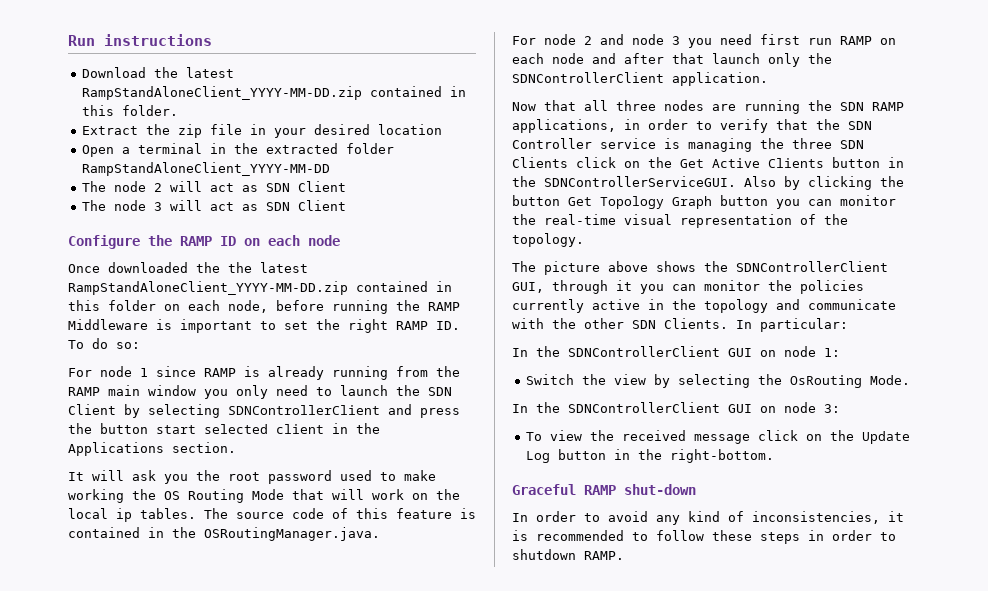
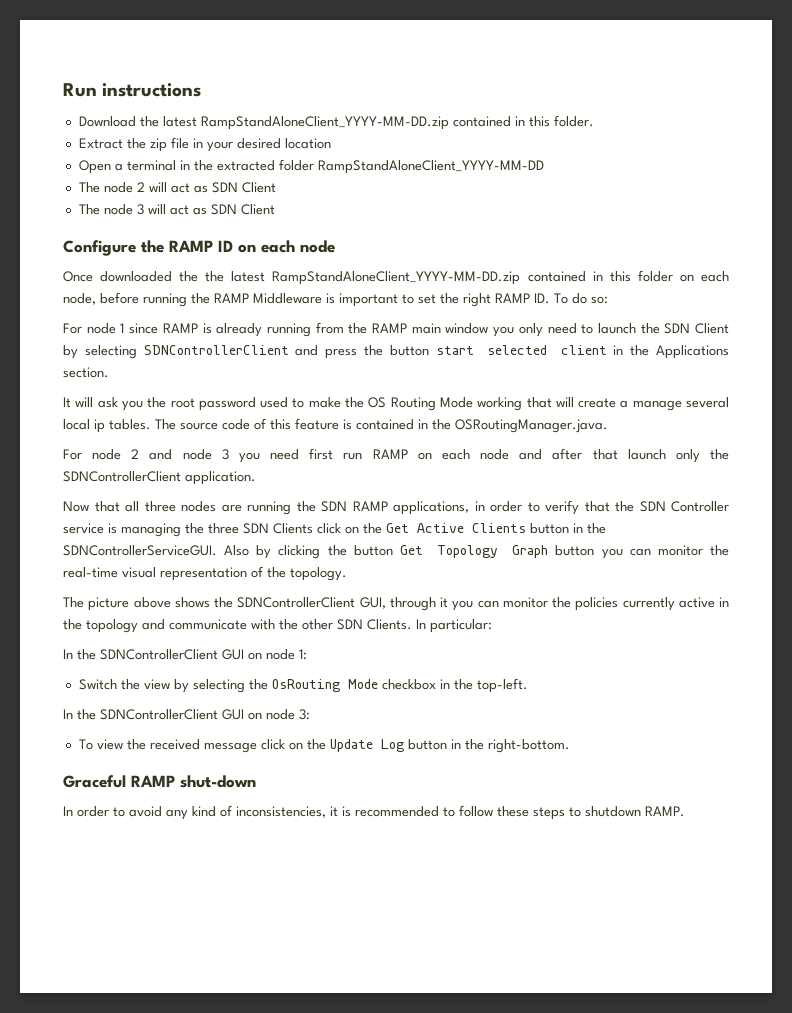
[68,489,124,503] working -> (341, 402) none
(284, 494) none -> [477,397,523,411] working
[372,489,460,500] work on the -> [578,397,729,411] create a manage several
[870,375,911,385] Mode. -> [347,678,528,693] Mode checkbox in the top-left.
[808,530,872,541] in order -> (565, 813) none

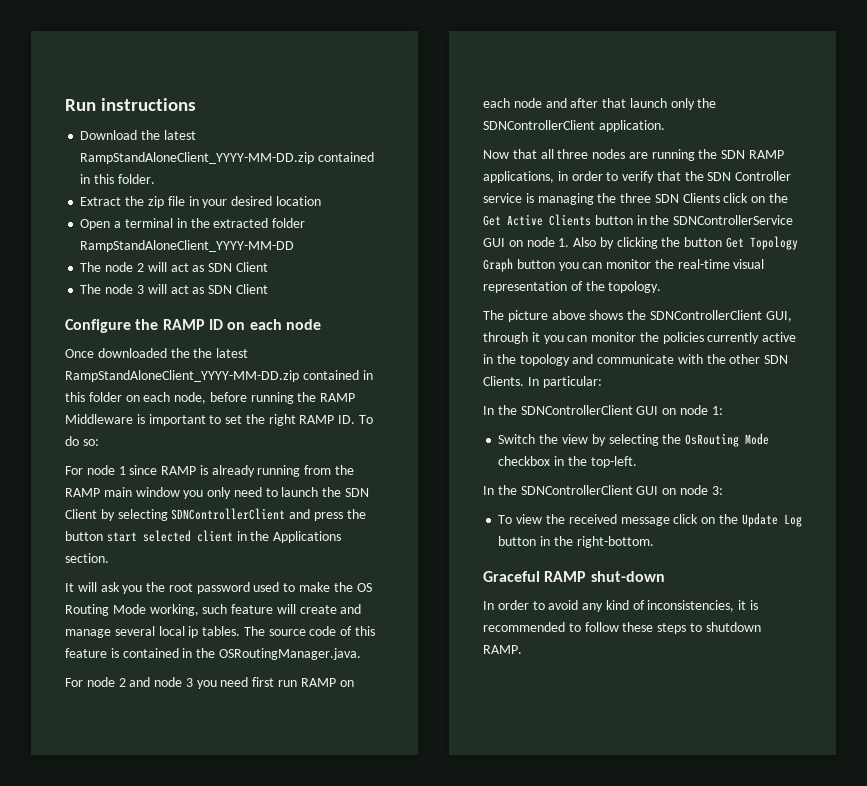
[477,397,552,411] working that -> [149,604,274,616] working, such feature
[620,400,629,408] a -> [340,604,362,614] and
[63,545,217,556] SDNControllerServiceGUI. -> [673,215,794,225] [483,237,570,247] SDNControllerService GUI on node 1.

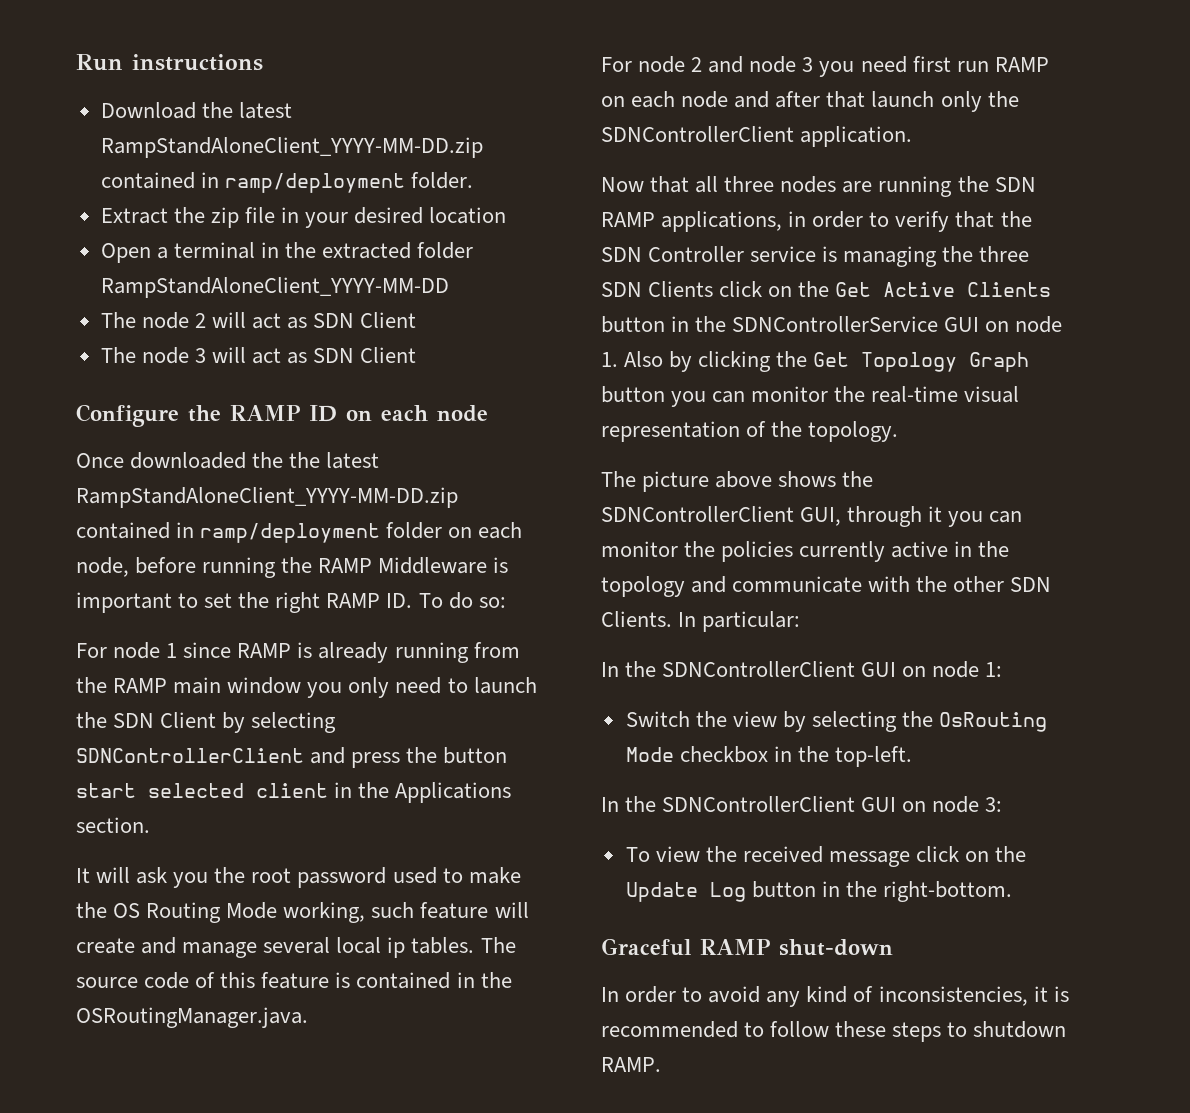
[94,174,115,184] this -> [224,173,405,193] ramp/deployment
[65,392,85,402] this -> [200,523,381,543] ramp/deployment
[684,237,723,247] button -> (808, 359) none

